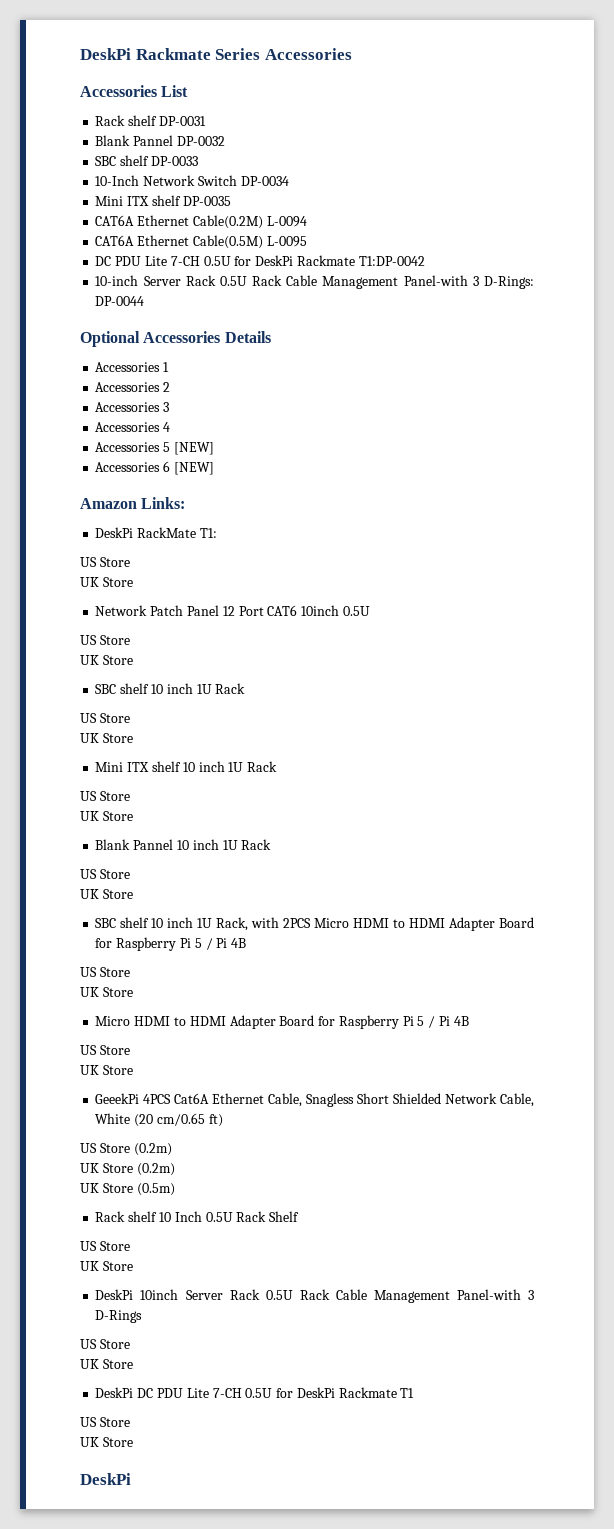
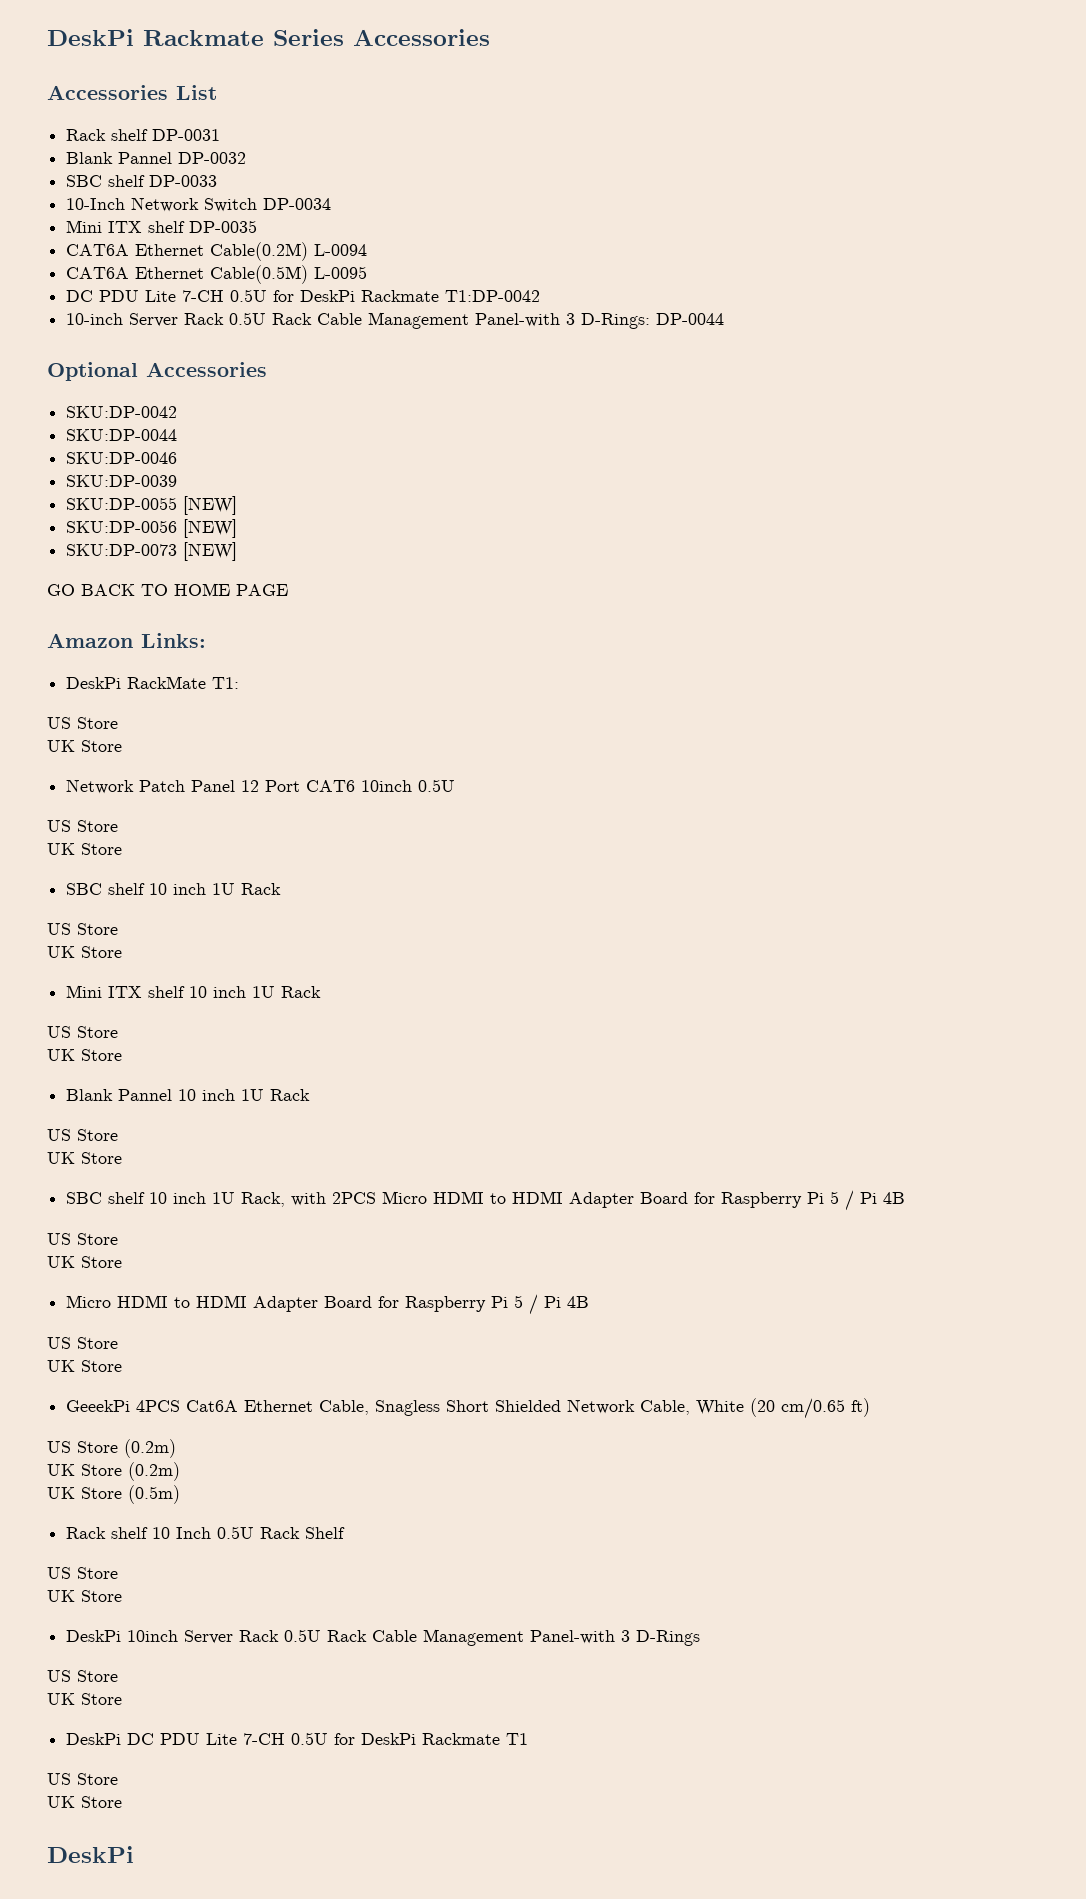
[224,331,271,343] [95,362,170,372] [95,382,171,392] [95,402,170,412] [95,422,171,432] [95,442,214,455] [95,461,214,475] Details // Accessories 1 // Accessories 2 // Accessories 3 // Accessories 4 // Accessories 5 [NEW] // Accessories 6 [NEW] -> [66,406,178,418] [66,429,178,441] [66,452,178,464] [66,475,178,487] [66,496,238,515] [66,519,238,538] [66,542,238,561] [47,583,288,596] // SKU:DP-0042 // SKU:DP-0044 // SKU:DP-0046 // SKU:DP-0039 // SKU:DP-0055 [NEW] // SKU:DP-0056 [NEW] // SKU:DP-0073 [NEW] // GO BACK TO HOME PAGE

